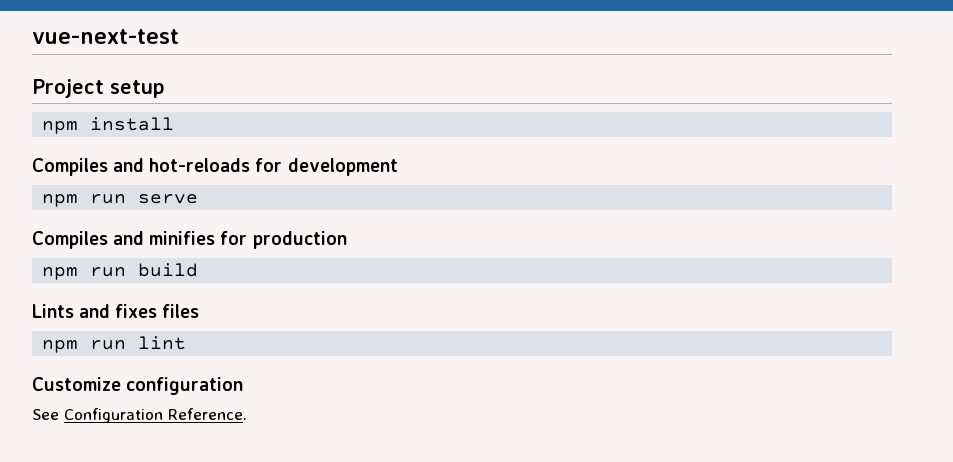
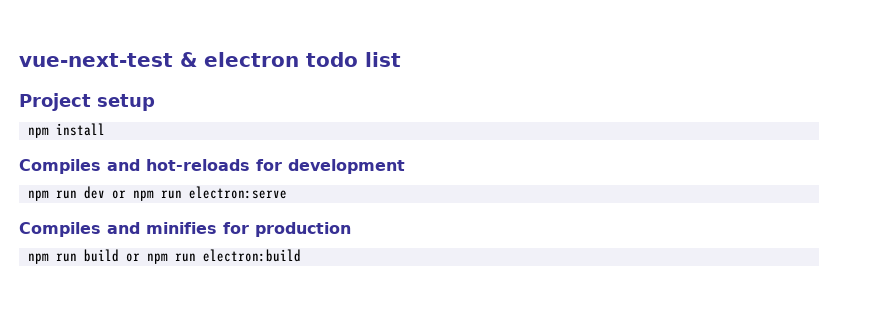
(179, 36) none -> [180,52,401,67] & electron todo list
[138,194,199,204] serve -> [83,186,287,201] dev or npm run electron:serve
[32,304,200,318] [42,336,187,353] [32,377,244,395] [32,408,247,423] // Lints and fixes files // npm run lint // Customize configuration // See Configuration Reference. -> [125,249,301,264] or npm run electron:build

